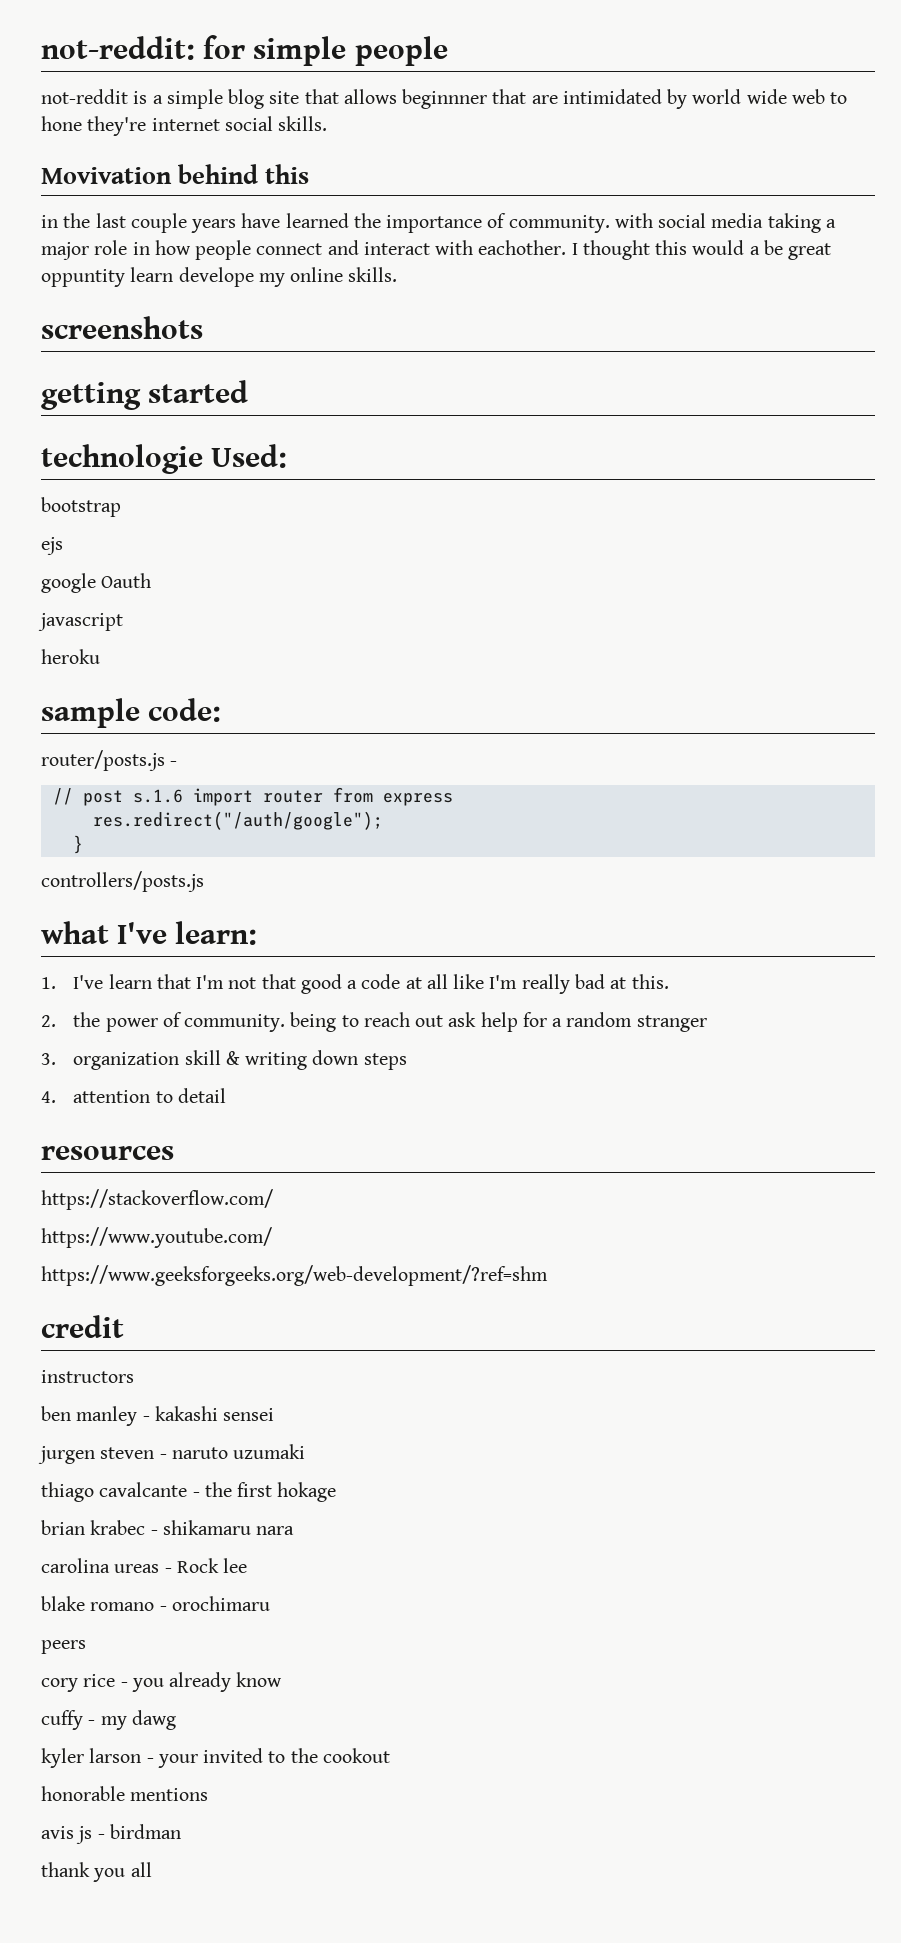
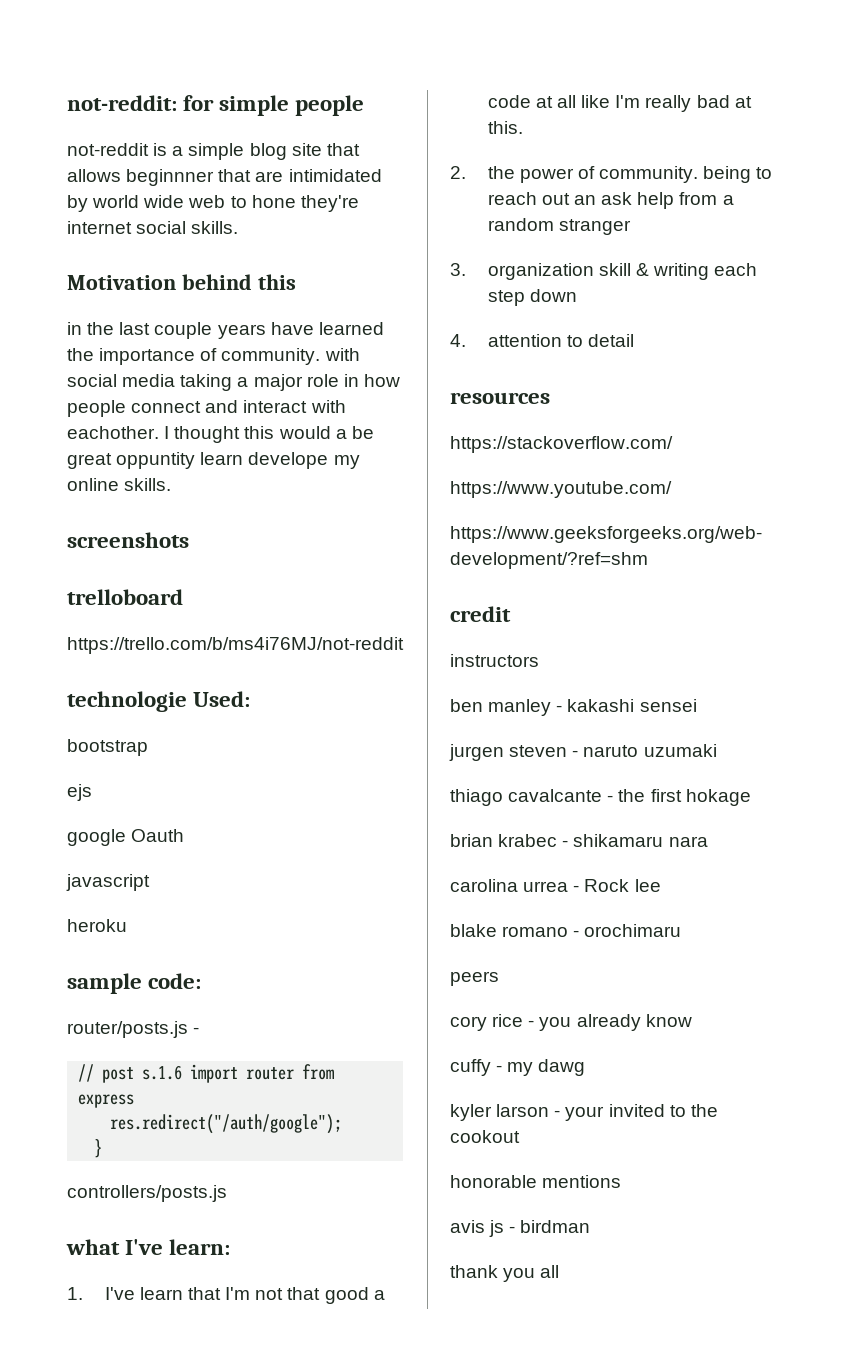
[41,167,172,184] Movivation -> [67,275,176,290] Motivation
[41,380,249,410] getting started -> [67,589,183,605] [67,637,404,654] trelloboard // https://trello.com/b/ms4i76MJ/not-reddit
(444, 1021) none -> [574,195,597,205] an
[522,1012,547,1027] for -> [679,192,718,205] from
(308, 1061) none -> [714,263,758,276] [487,290,525,306] each step
[363,1053,407,1070] steps -> (577, 295) none
[114,1564,160,1573] ureas -> [523,881,569,892] urrea

